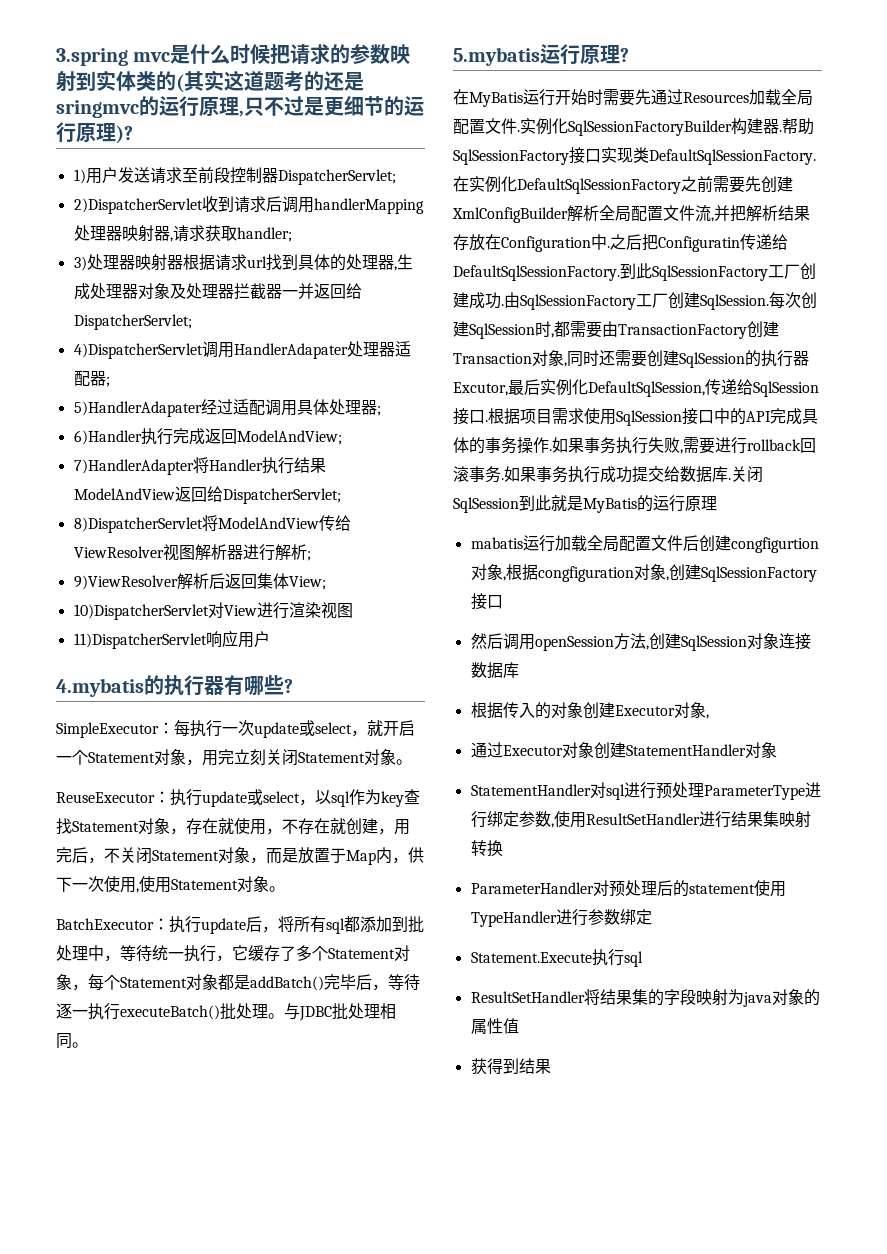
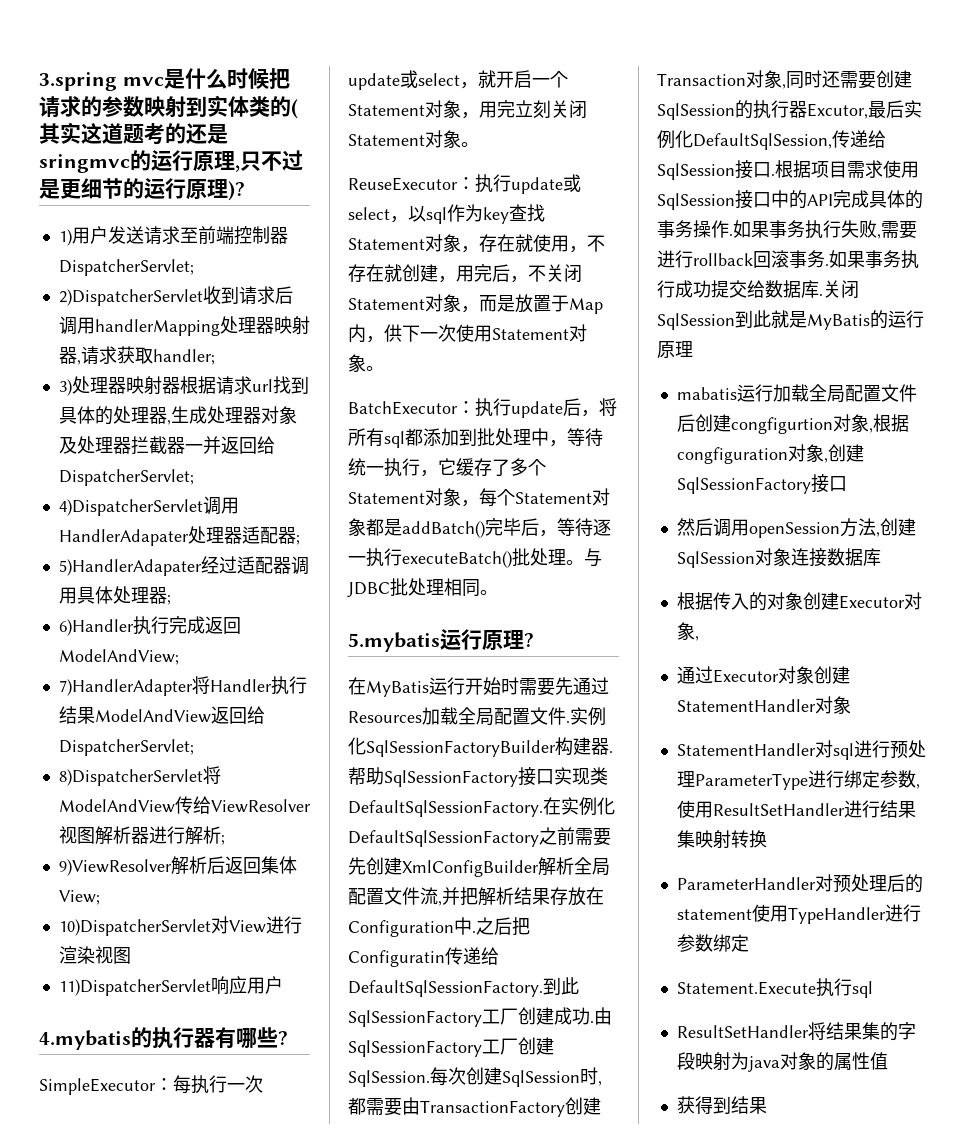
[213,167,230,183] 段 -> [215,226,234,244] 端
(265, 407) none -> [272,557,291,574] 器
[136,876,171,893] ,使用 -> (492, 333) none

